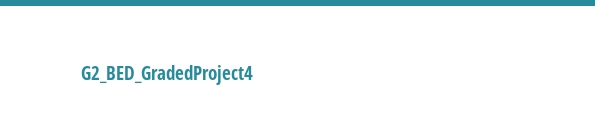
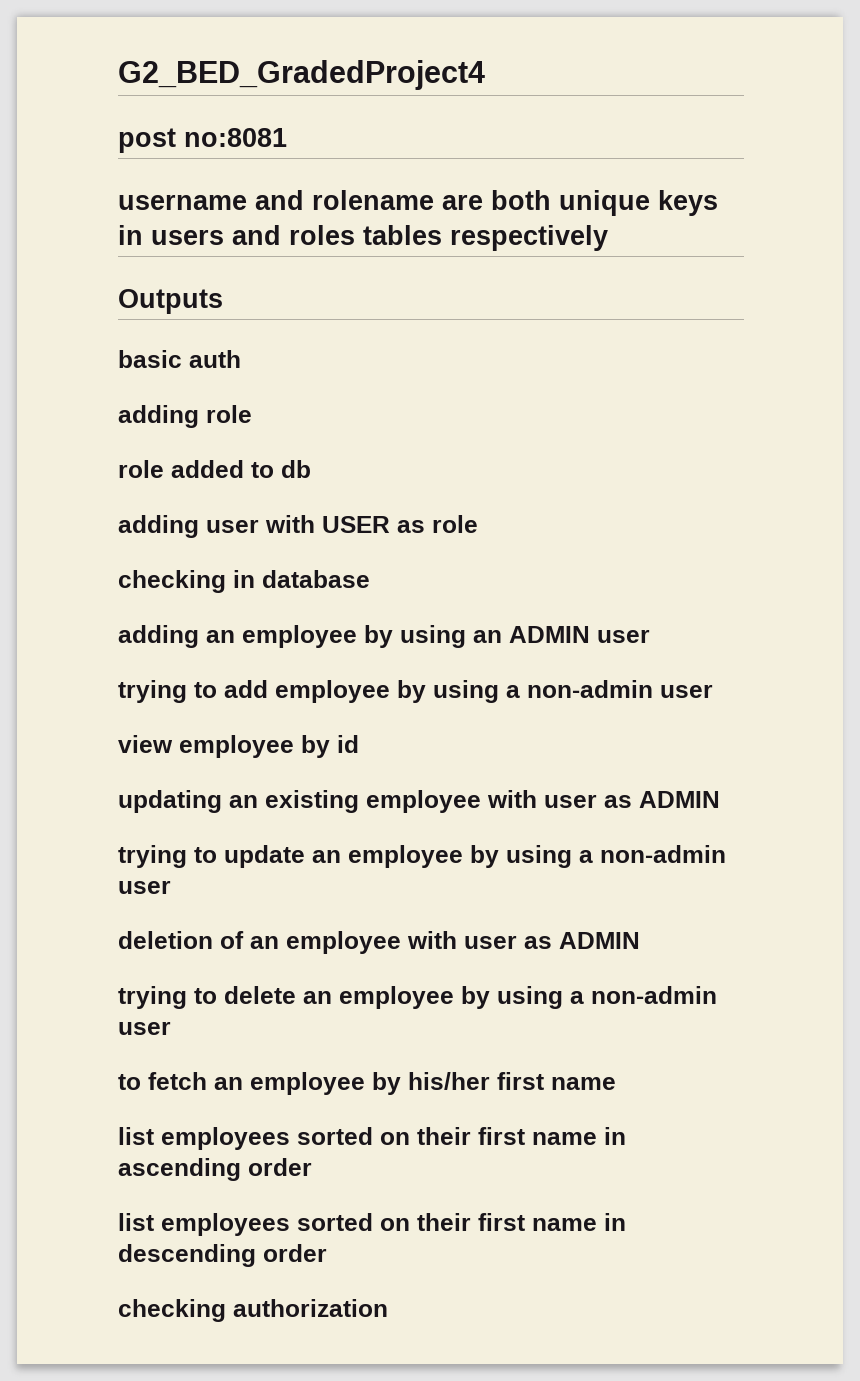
(253, 75) none -> [118,128,287,153] [118,190,718,216] [118,225,608,251] [118,289,223,314] [118,350,241,368] [118,405,252,428] [118,460,311,478] [118,515,478,538] [118,570,370,593] [118,625,650,648] [118,680,713,703] [118,735,359,758] [118,790,720,813] [118,845,726,868] [118,881,171,894] [118,931,640,954] [118,986,717,1009] [118,1022,171,1035] [118,1072,616,1095] [118,1127,626,1150] [118,1158,312,1181] [118,1213,626,1236] [118,1244,327,1267] [118,1299,388,1322] // post no:8081 // username and rolename are both unique keys in users and roles tables respectively // Outputs // basic auth // adding role // role added to db // adding user with USER as role // checking in database // adding an employee by using an ADMIN user // trying to add employee by using a non-admin user // view employee by id // updating an existing employee with user as ADMIN // trying to update an employee by using a non-admin user // deletion of an employee with user as ADMIN // trying to delete an employee by using a non-admin user // to fetch an employee by his/her first name // list employees sorted on their first name in ascending order // list employees sorted on their first name in descending order // checking authorization

